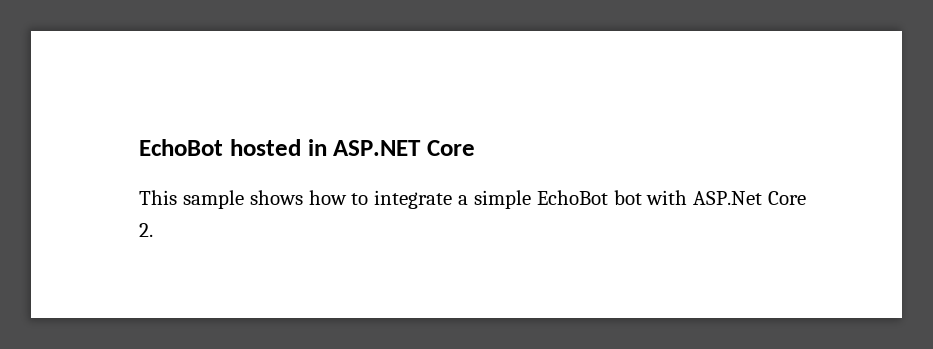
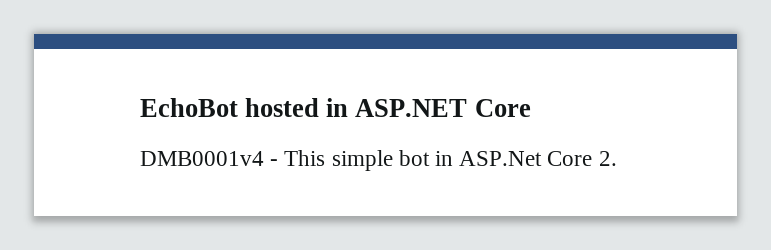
[139,190,688,209] This sample shows how to integrate a simple EchoBot bot with -> [140,150,454,171] DMB0001v4 - This simple bot in

